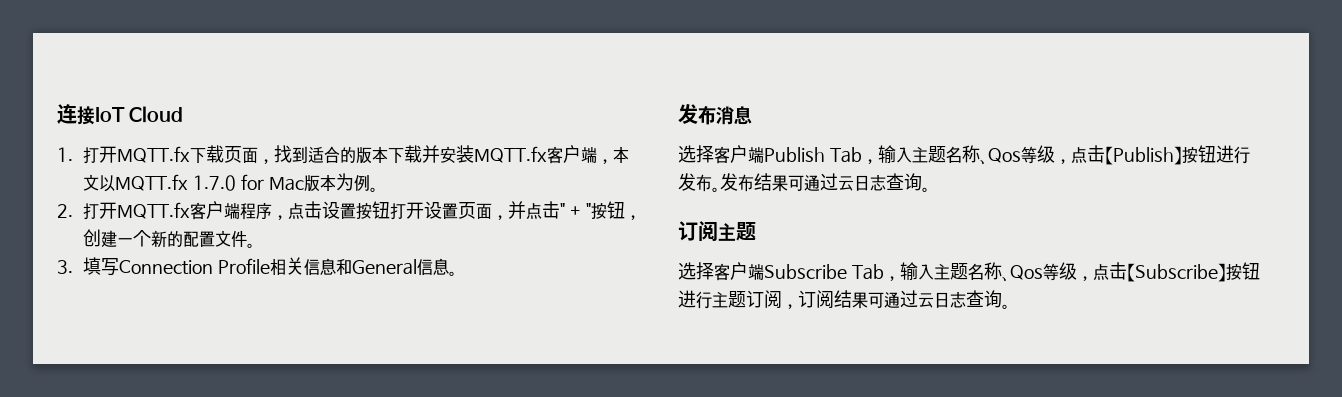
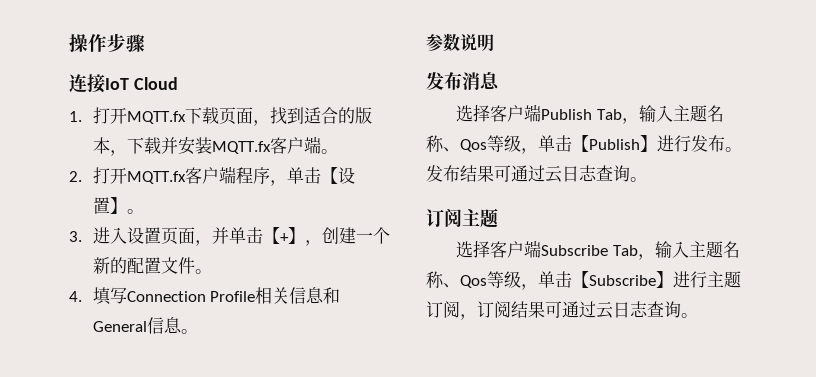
(57, 114) none -> [69,33,145,52] 操作步骤 //
(389, 155) none -> [109,150,127,156] ，
[597,146,630,164] [83,173,370,192] ，本文以MQTT.fx 1.7.0 for Mac版本为例 -> (321, 145) none
[288,201,625,220] 点击设置按钮打开设置页面，并点击" + "按钮 -> [286,167,355,184] [92,197,144,214] [69,227,305,246] 单击【设置】。 // 3.进入设置页面，并单击【+】
[57,260,73,274] 3. -> [69,291,82,302] 4.
(458, 273) none -> [426,33,494,52] // 参数说明
[1070,147,1087,163] 点 -> [538,135,555,152] 单
[1181,145,1216,163] 按钮 -> (657, 143) none
[1092,264,1109,280] 点 -> [538,271,555,288] 单
[1225,262,1260,280] 按钮 -> (673, 279) none

